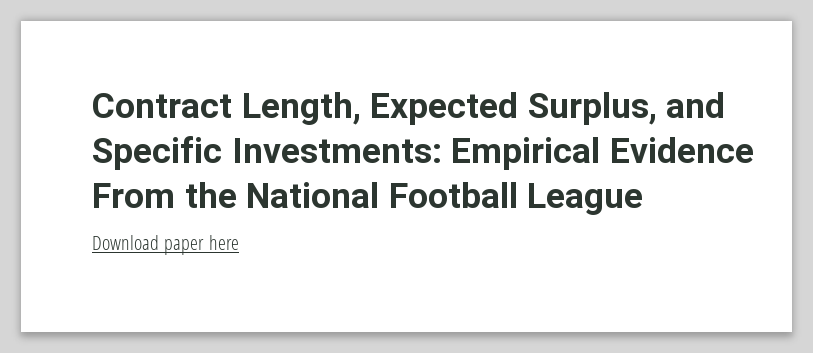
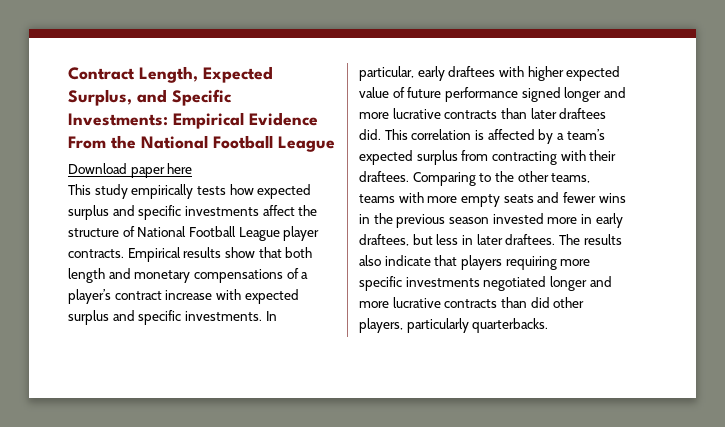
(239, 242) none -> [68,184,312,199] [68,205,318,220] [68,226,320,241] [68,247,313,262] [68,268,309,283] [68,289,299,304] [68,310,277,325] [359,66,621,81] [359,87,626,102] [359,108,607,119] [359,129,605,144] [359,150,617,165] [359,171,591,186] [359,192,626,207] [359,213,623,228] [359,234,622,246] [359,255,591,270] [359,276,612,291] [359,297,585,308] [359,318,549,333] // This study empirically tests how expected surplus and specific investments affect the structure of National Football League player contracts. Empirical results show that both length and monetary compensations of a player’s contract increase with expected surplus and specific investments. In particular, early draftees with higher expected value of future performance signed longer and more lucrative contracts than later draftees did. This correlation is affected by a team’s expected surplus from contracting with their draftees. Comparing to the other teams, teams with more empty seats and fewer wins in the previous season invested more in early draftees, but less in later draftees. The results also indicate that players requiring more specific investments negotiated longer and more lucrative contracts than did other players, particularly quarterbacks.

